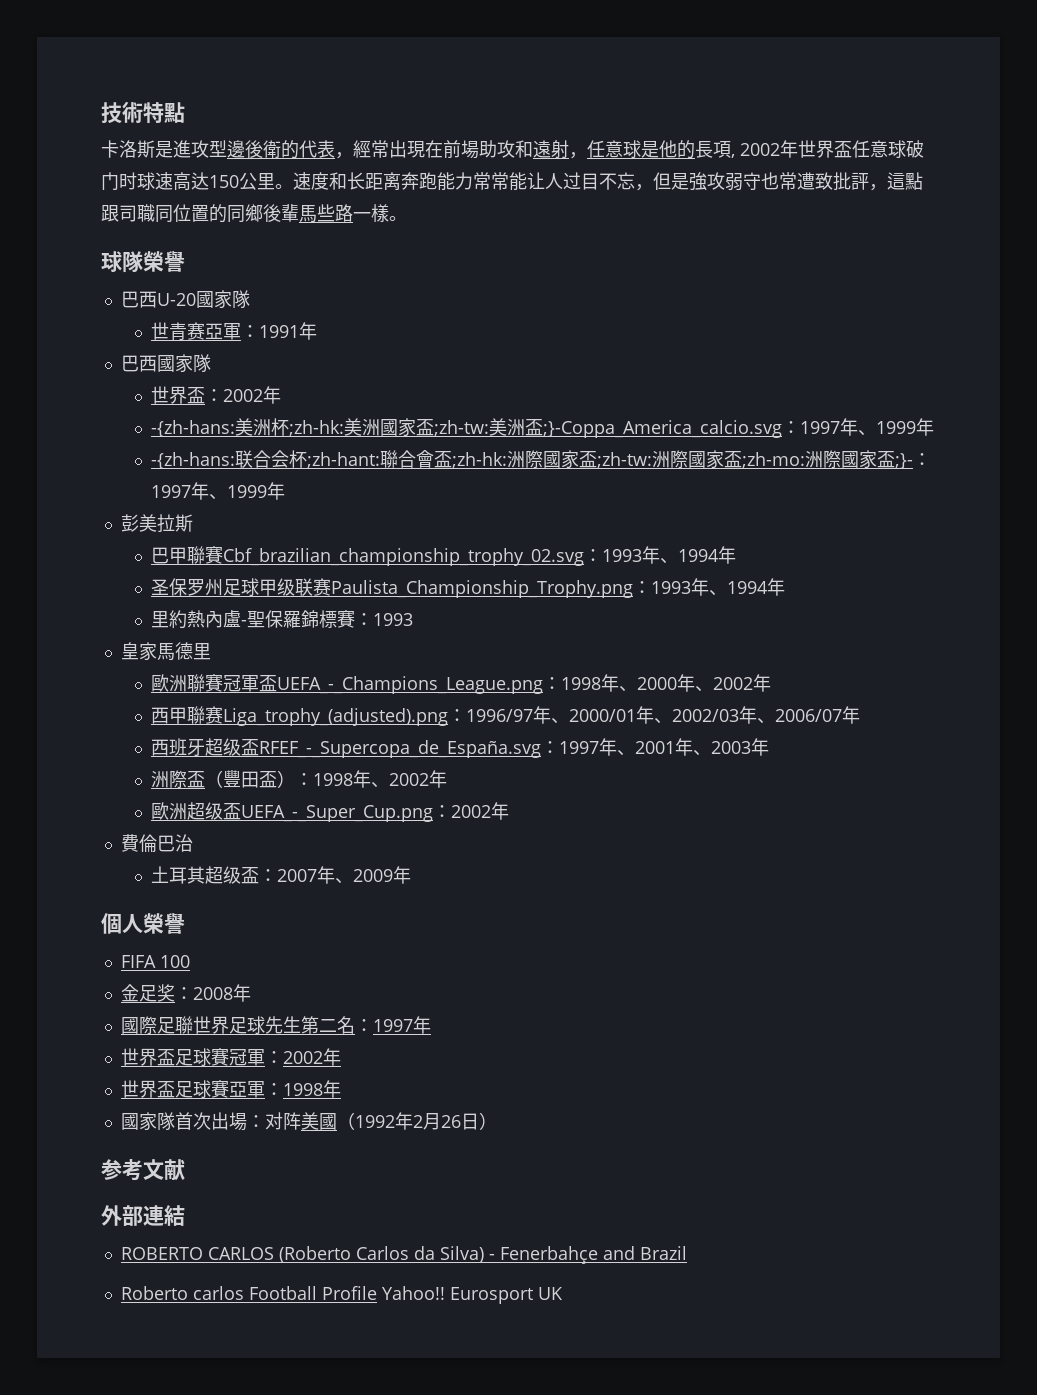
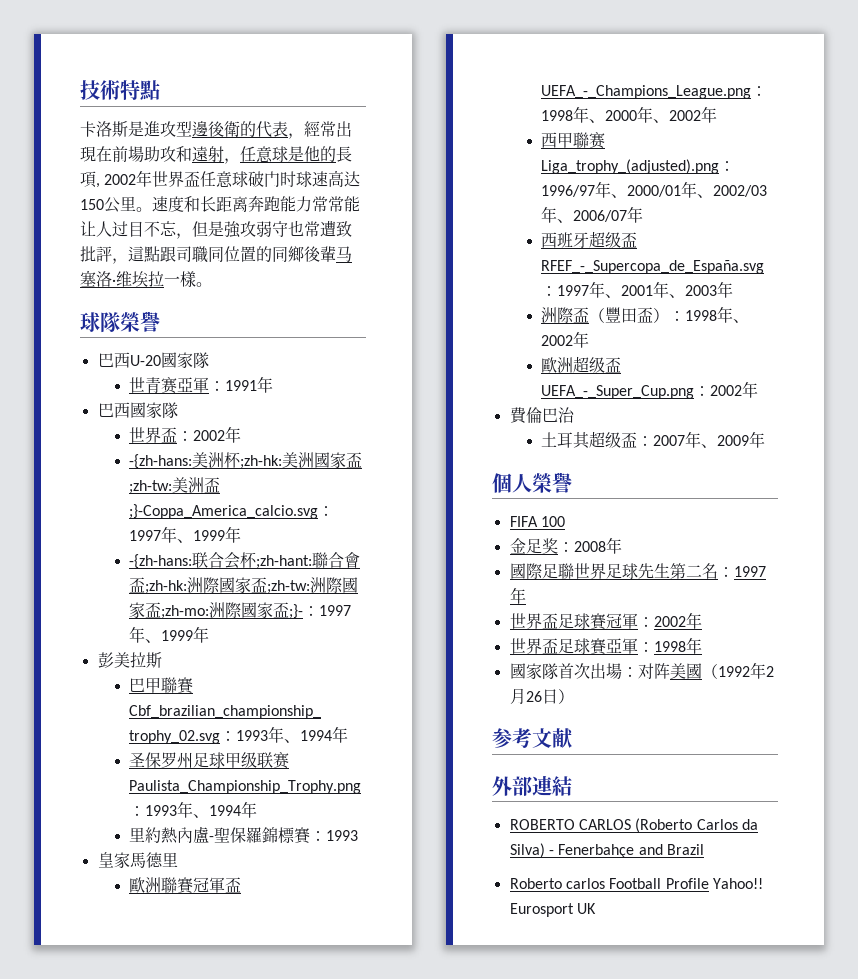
[299,204,353,223] 馬些路 -> [336,246,352,262] [80,270,164,287] 马塞洛·维埃拉

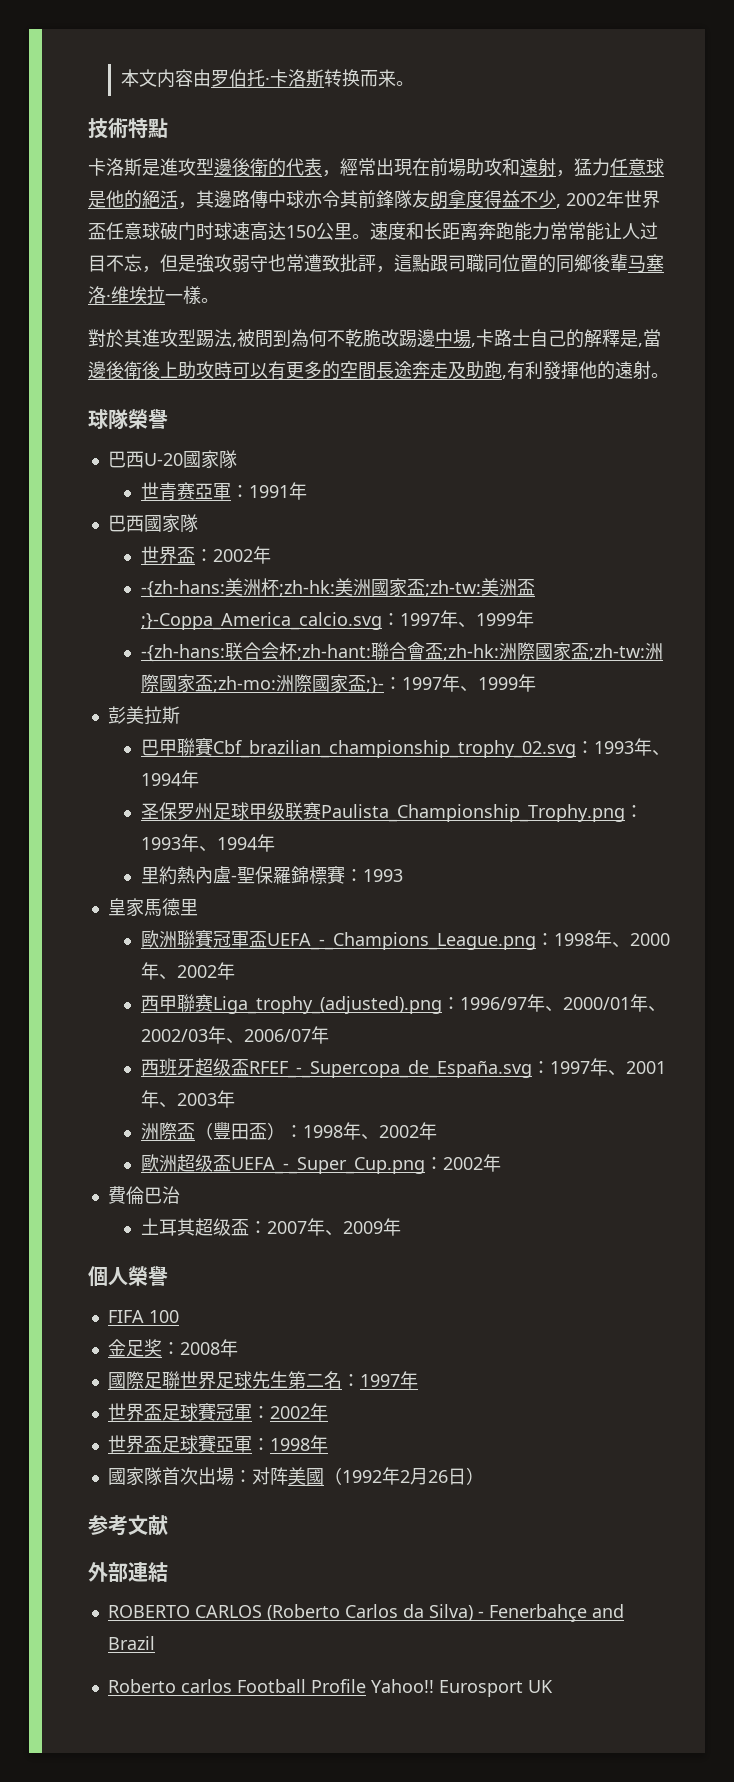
(80, 90) none -> [120,69,414,88] 本文内容由罗伯托·卡洛斯转换而来。 //
(240, 161) none -> [574,158,610,177] 猛力
[336,146,352,162] [80,171,96,188] 長項 -> [142,190,556,209] 絕活，其邊路傳中球亦令其前鋒隊友朗拿度得益不少
(212, 284) none -> [88,329,661,348] [88,361,669,380] // 對於其進攻型踢法,被問到為何不乾脆改踢邊中場,卡路士自己的解釋是,當邊後衛後上助攻時可以有更多的空間長途奔走及助跑,有利發揮他的遠射。

